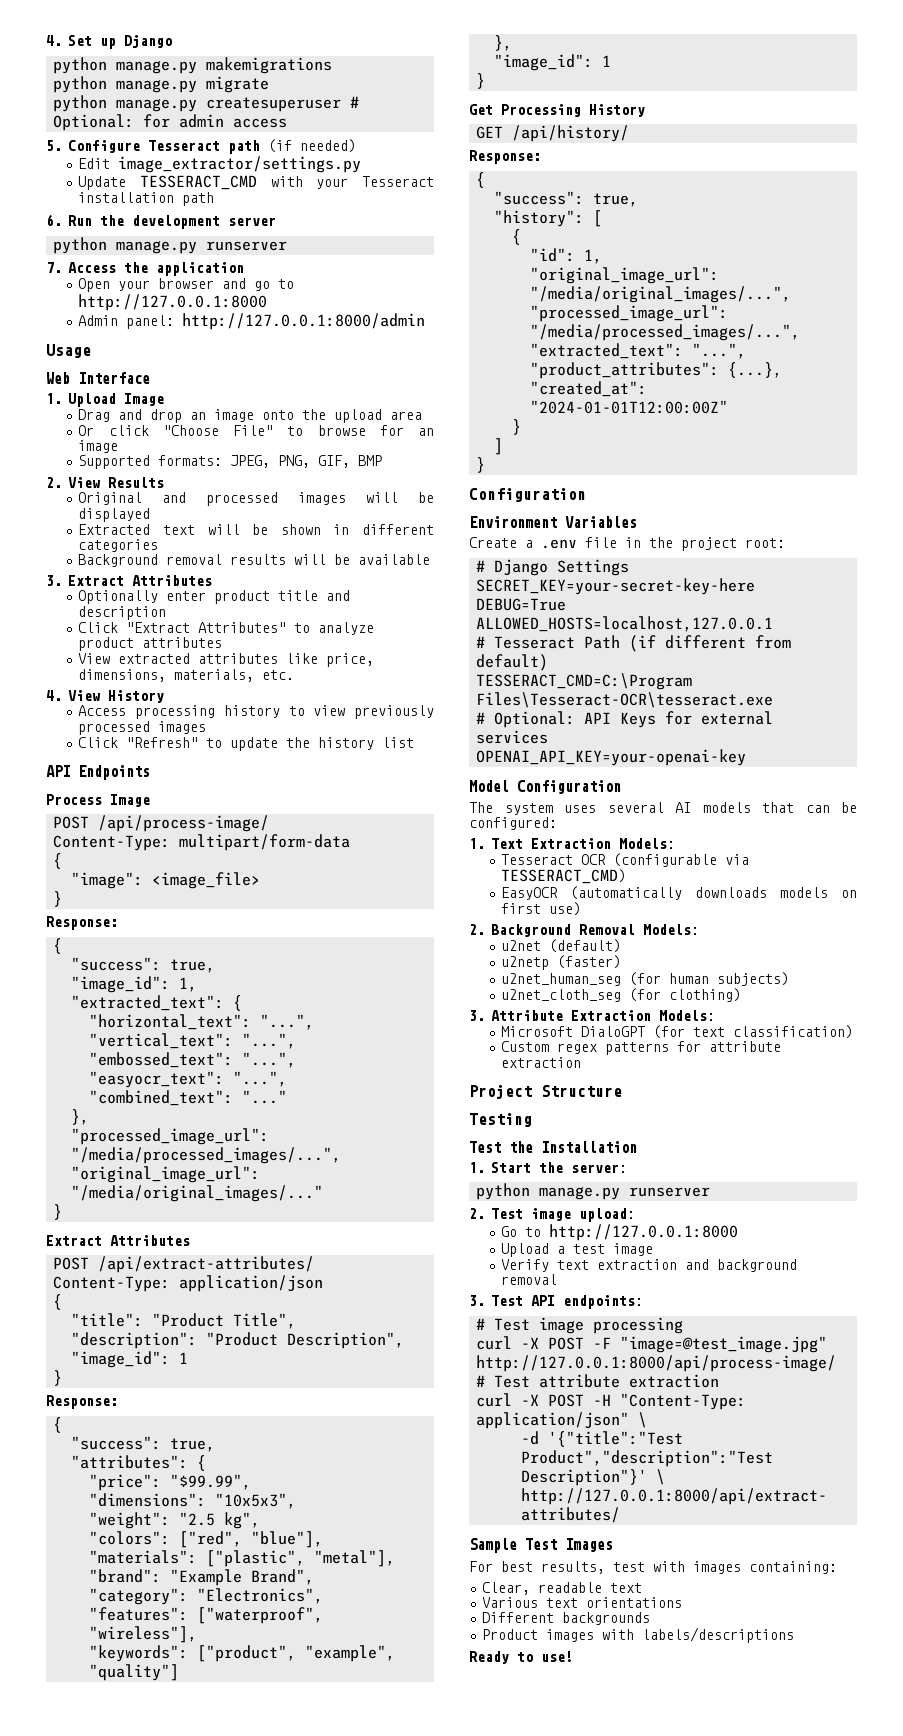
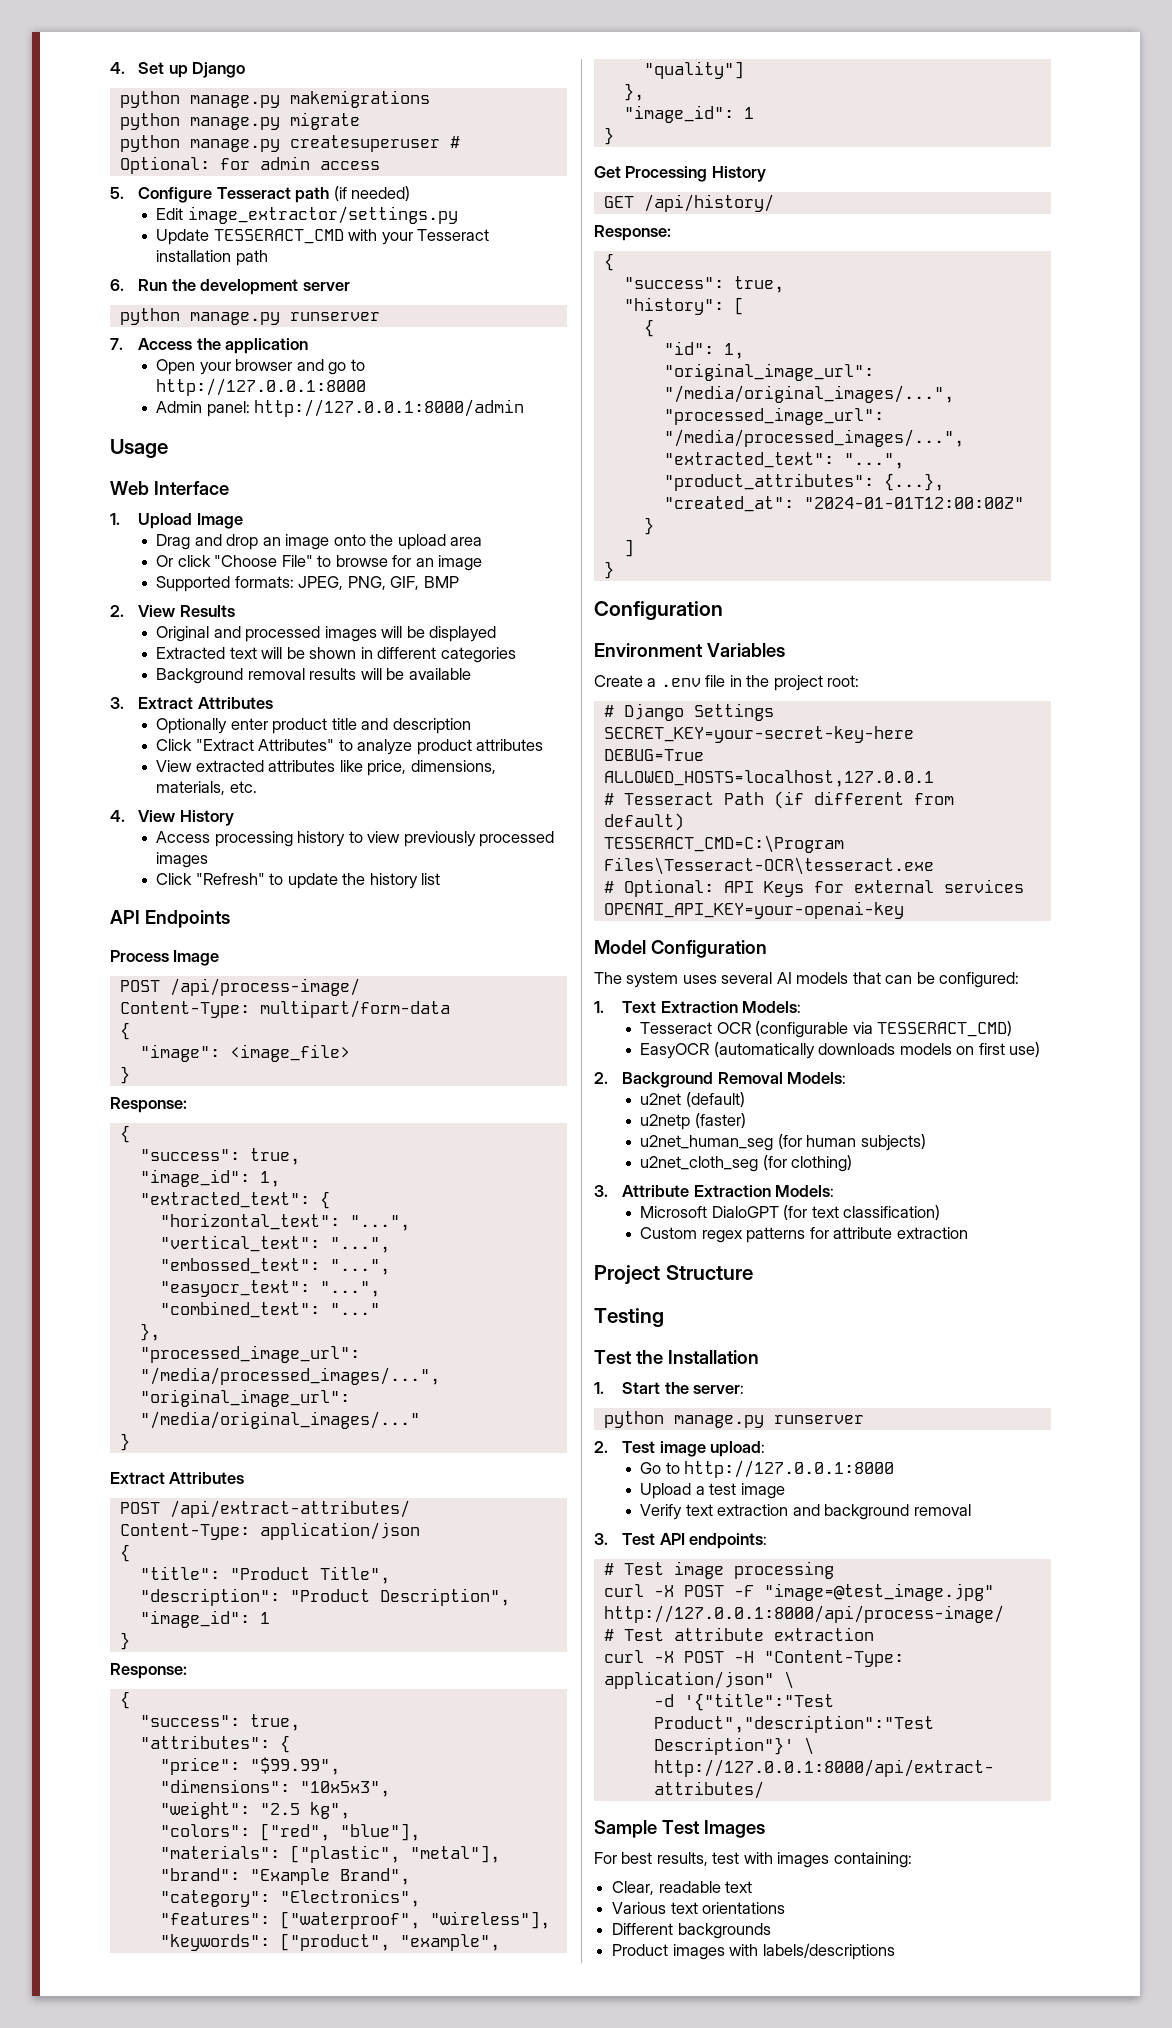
[469,1651,573,1664] // Ready to use! -> (895, 1951) none

